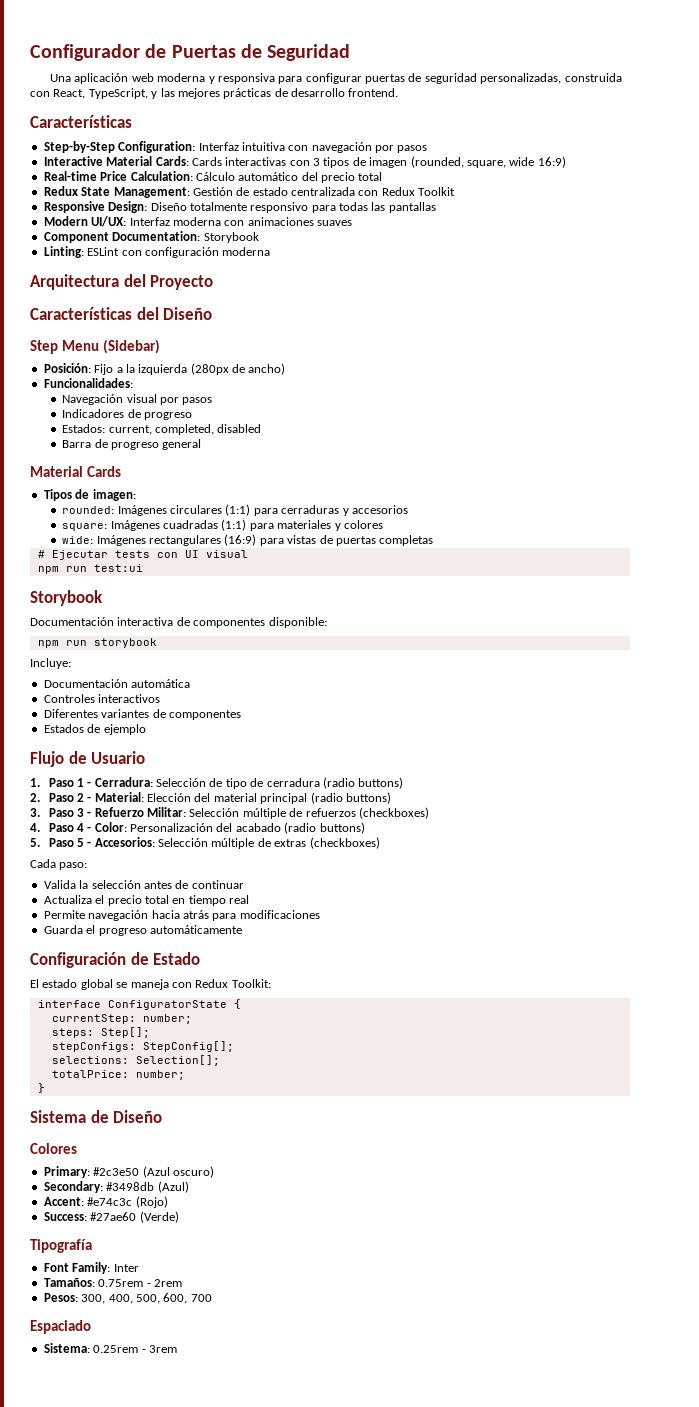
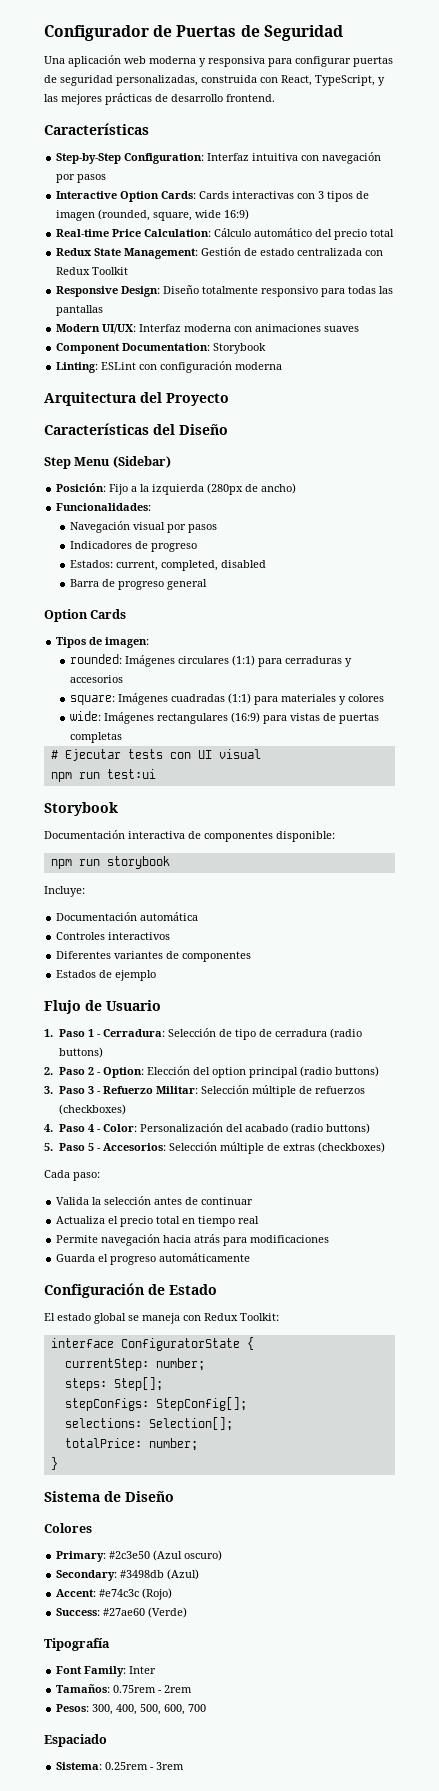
[106,156,153,166] Material -> [120,191,160,202] Option
[30,466,83,477] Material -> [44,609,88,622] Option
[94,792,144,802] Material: -> [102,1067,144,1078] Option:
[213,793,257,802] material -> [211,1067,246,1078] option

